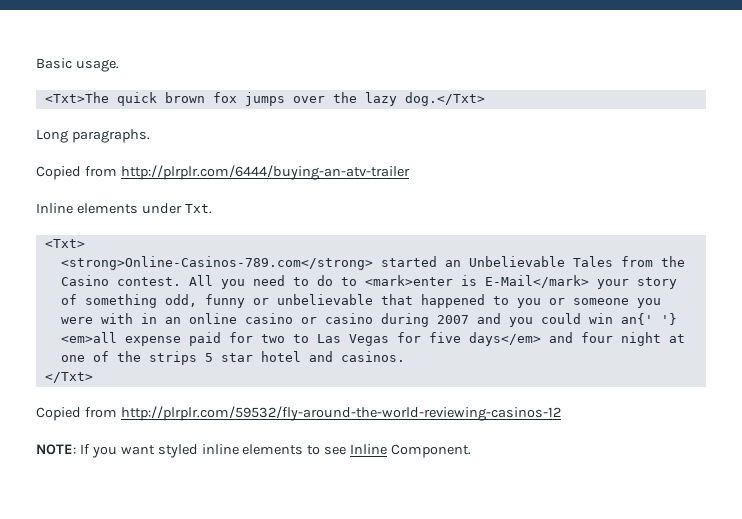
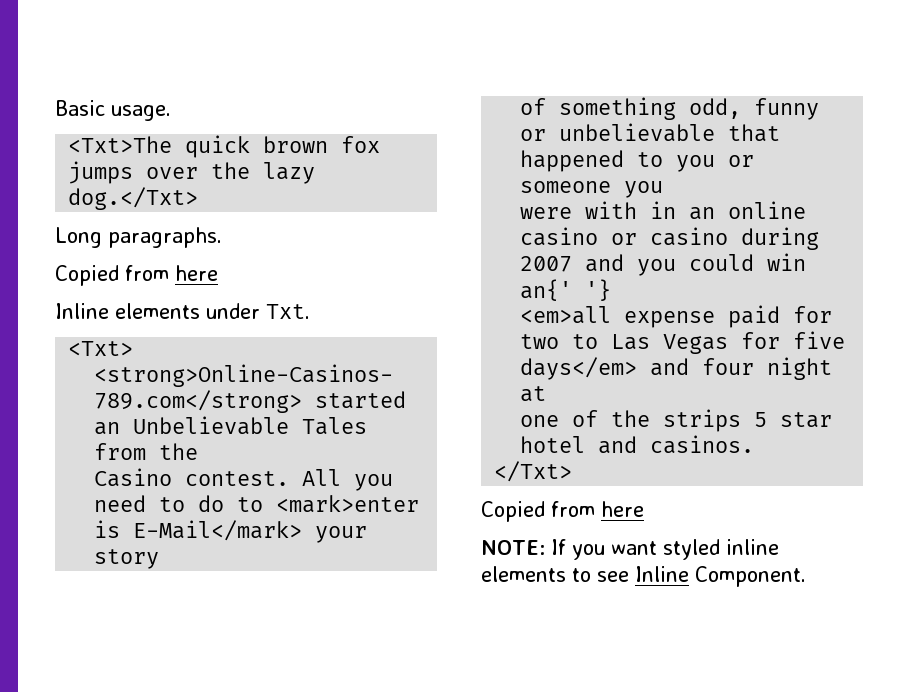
[120,165,410,180] http://plrplr.com/6444/buying-an-atv-trailer -> [175,265,218,281] here
[120,406,561,421] http://plrplr.com/59532/fly-around-the-world-reviewing-casinos-12 -> [601,501,644,517] here

